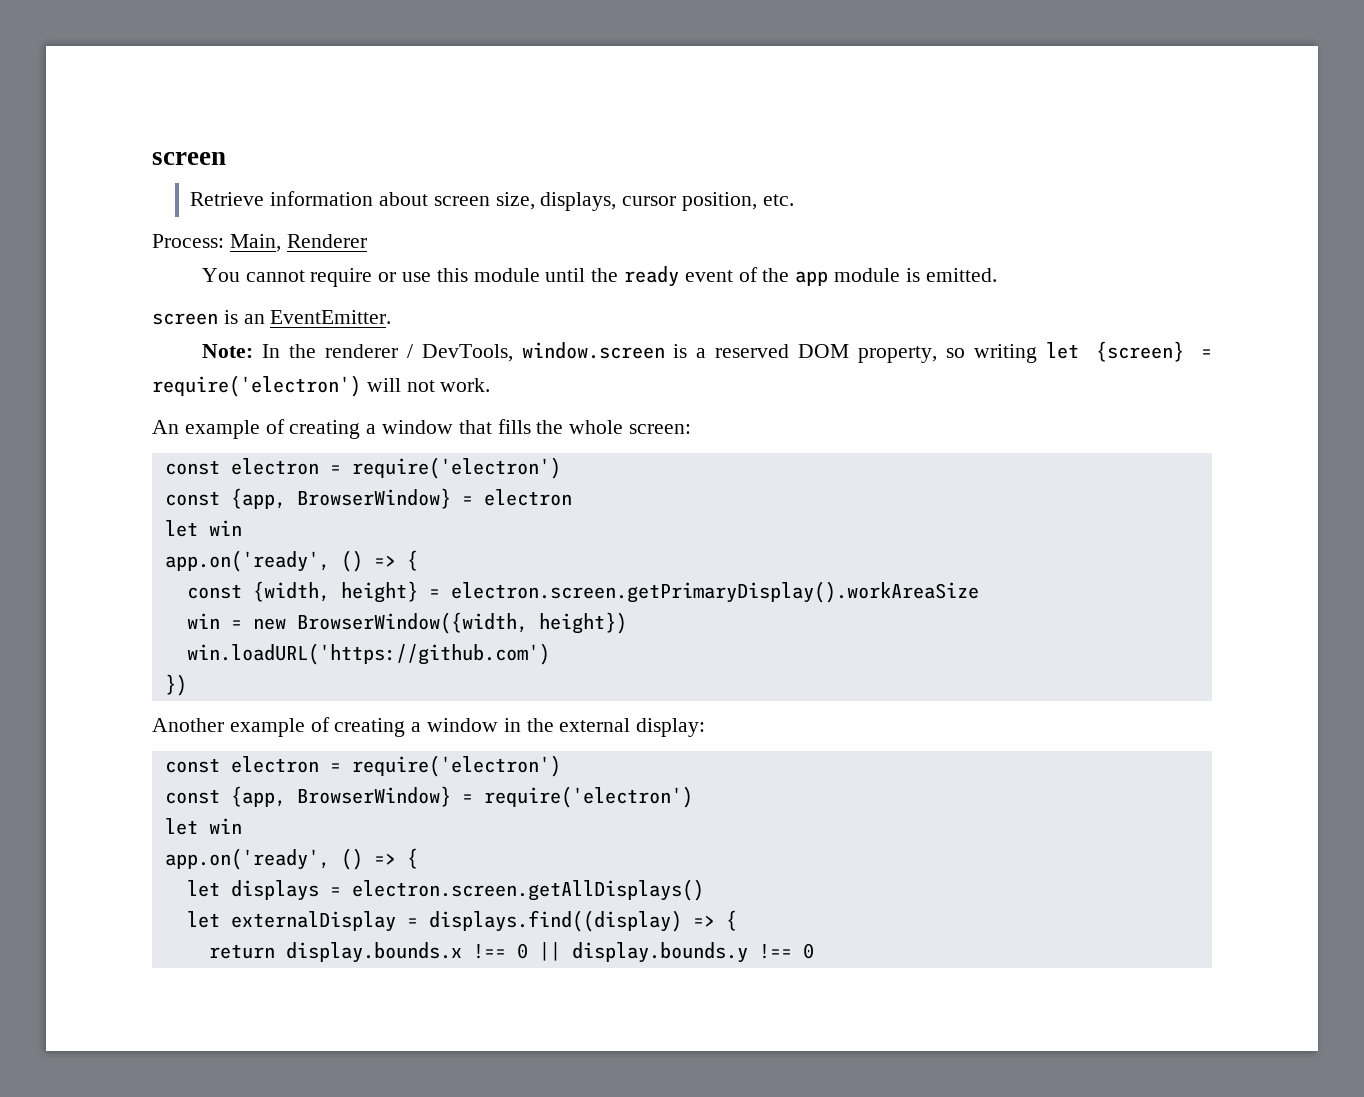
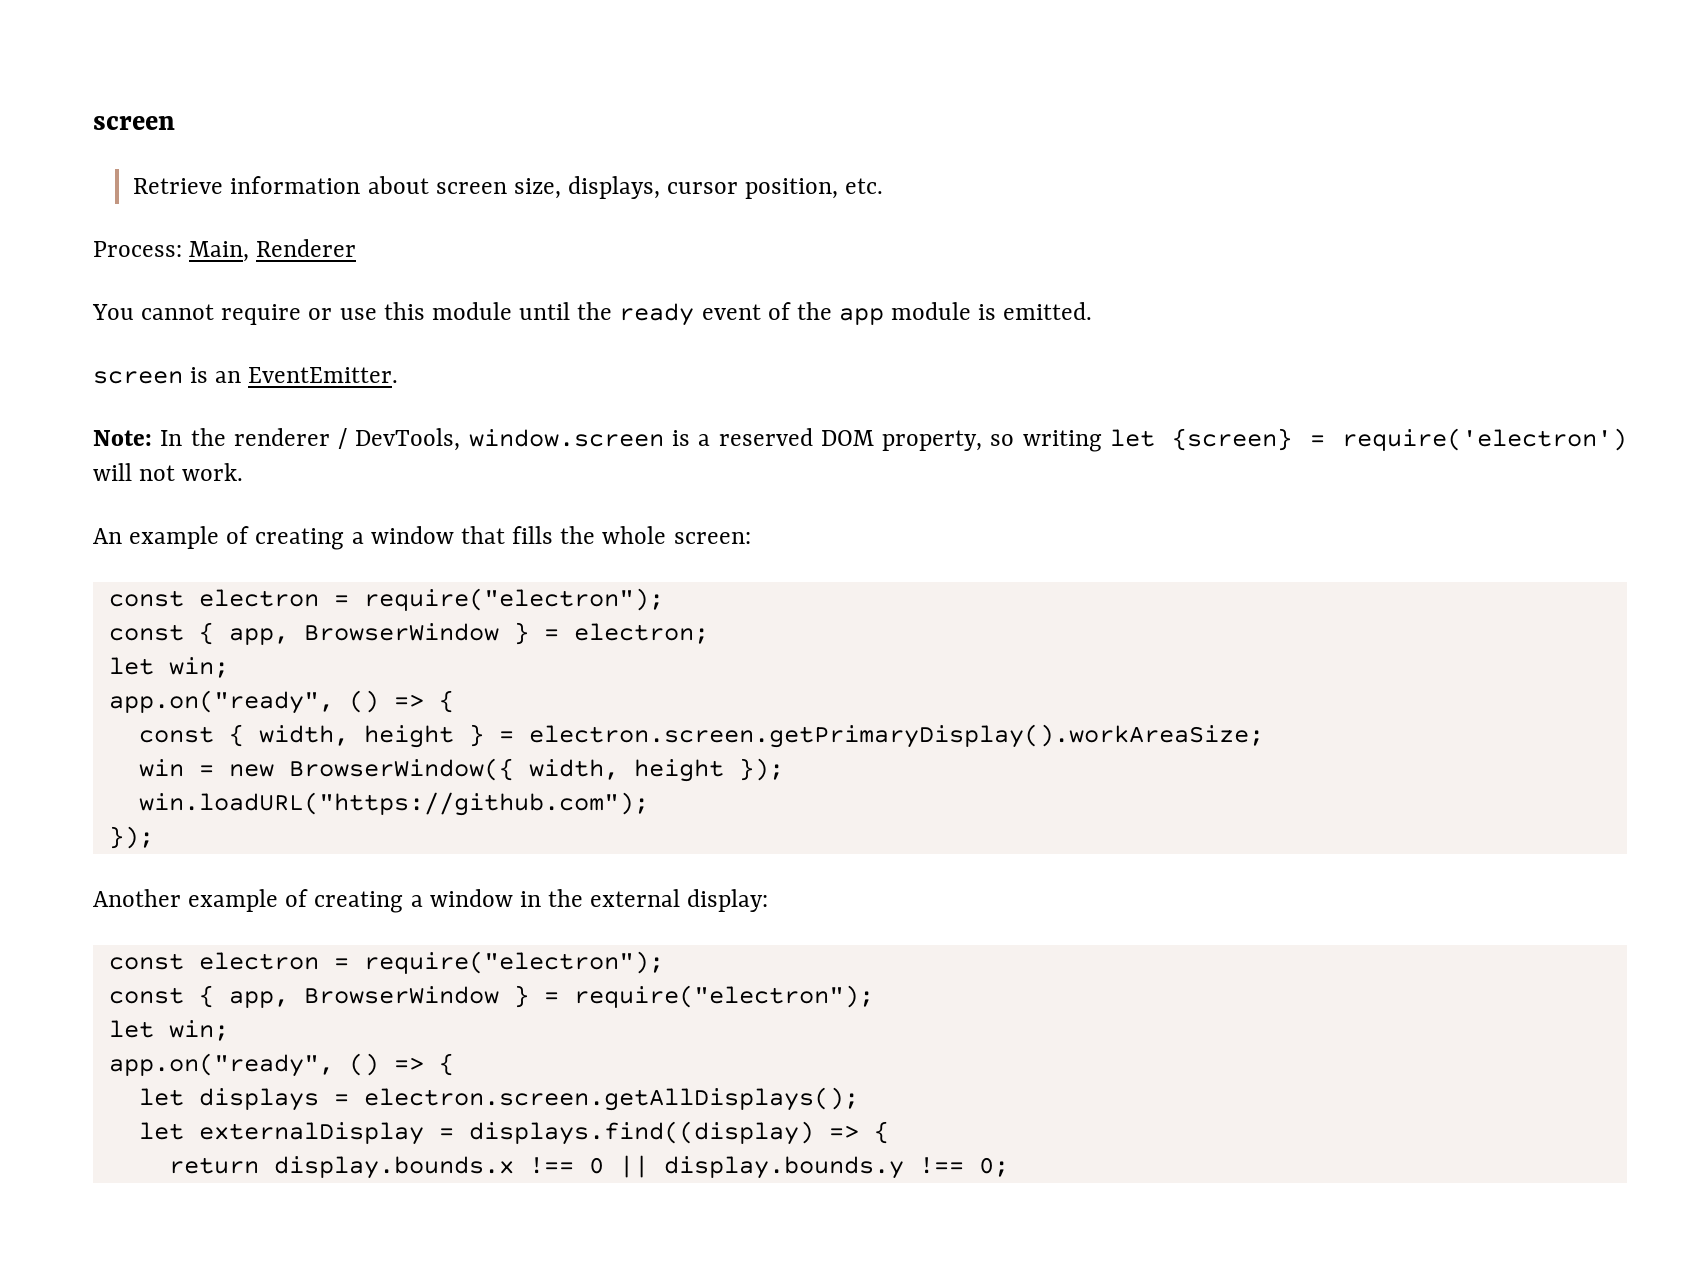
[351,457,561,479] [164,488,572,509] [164,520,242,537] [164,550,330,572] require('electron') // const {app, BrowserWindow} = electron // let win // app.on('ready', -> [363,588,664,611] [108,622,709,645] [108,657,229,678] [108,690,334,714] require("electron"); // const { app, BrowserWindow } = electron; // let win; // app.on("ready",
[252,581,979,603] [186,612,627,634] [186,643,550,665] [164,674,187,696] {width, height} = electron.screen.getPrimaryDisplay().workAreaSize // win = new BrowserWindow({width, height}) // win.loadURL('https://github.com') // }) -> [228,724,1264,748] [138,758,784,782] [138,792,649,816] [108,826,154,849] { width, height } = electron.screen.getPrimaryDisplay().workAreaSize; // win = new BrowserWindow({ width, height }); // win.loadURL("https://github.com"); // });
[351,755,561,777] [164,786,693,808] [164,818,242,835] [164,848,330,870] require('electron') // const {app, BrowserWindow} = require('electron') // let win // app.on('ready', -> [363,951,664,974] [108,985,874,1008] [108,1020,229,1041] [108,1053,334,1077] require("electron"); // const { app, BrowserWindow } = require("electron"); // let win; // app.on("ready",
[351,879,704,901] electron.screen.getAllDisplays() -> [363,1087,859,1111] electron.screen.getAllDisplays();
[802,943,814,959] 0 -> [978,1157,1009,1177] 0;

